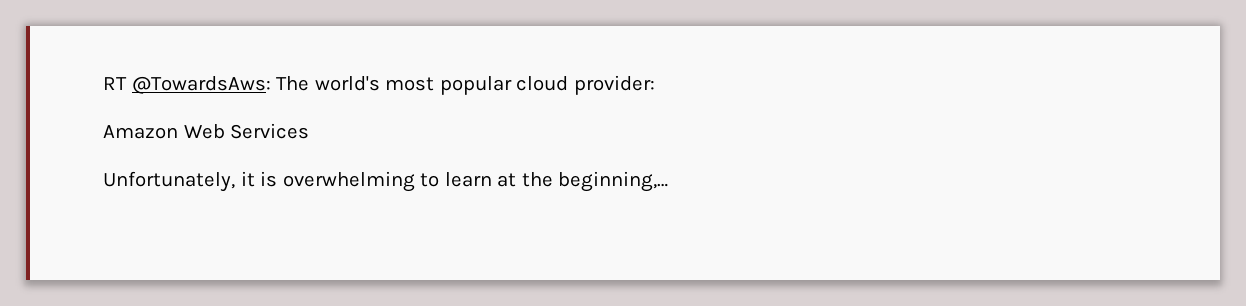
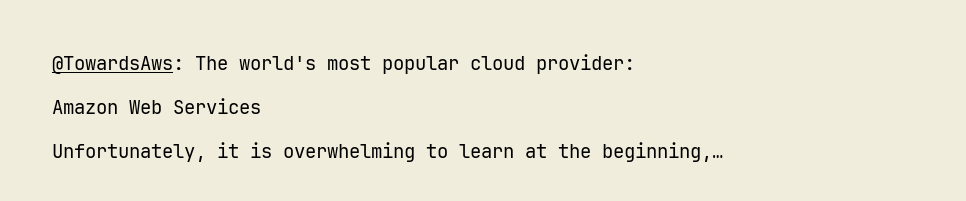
[103,77,127,90] RT -> (52, 65) none

